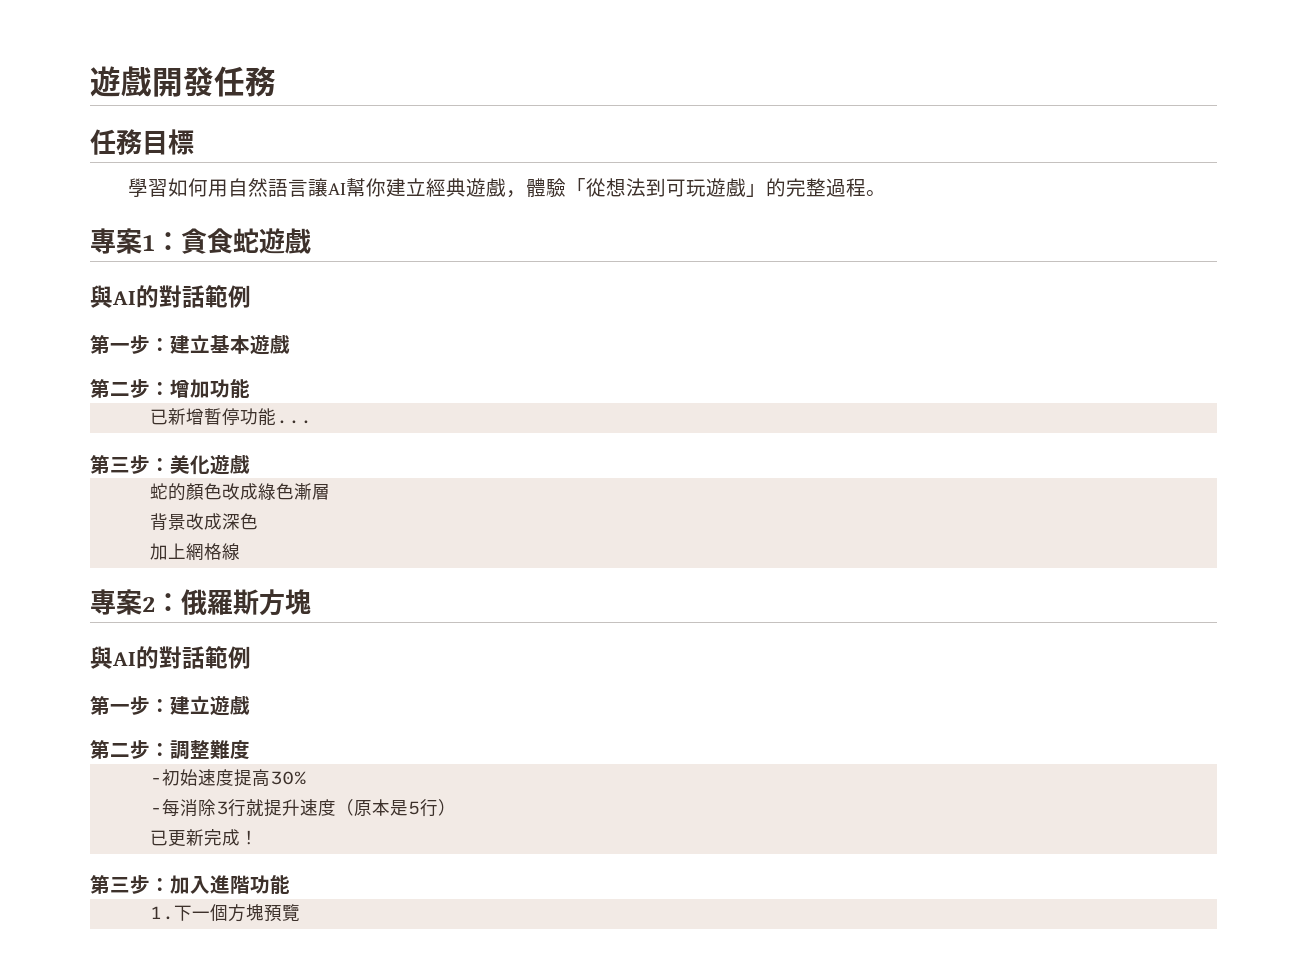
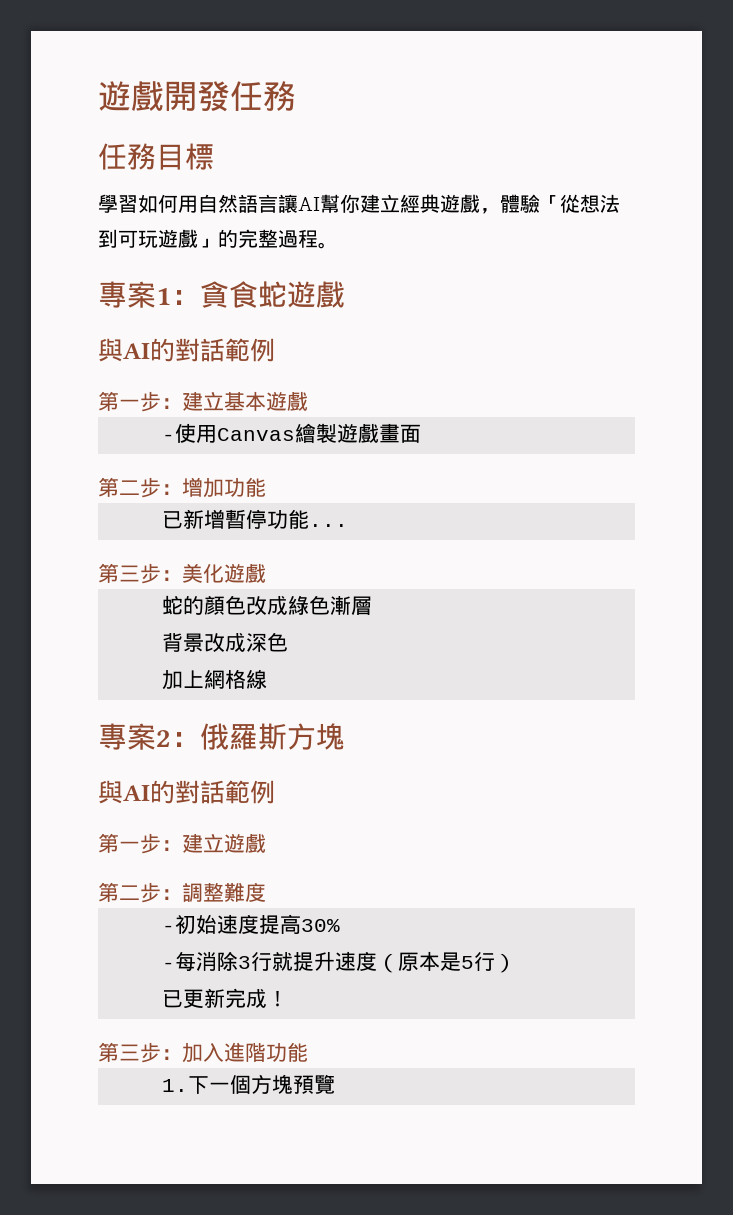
(290, 344) none -> [162,423,421,443] // -使用Canvas繪製遊戲畫面

